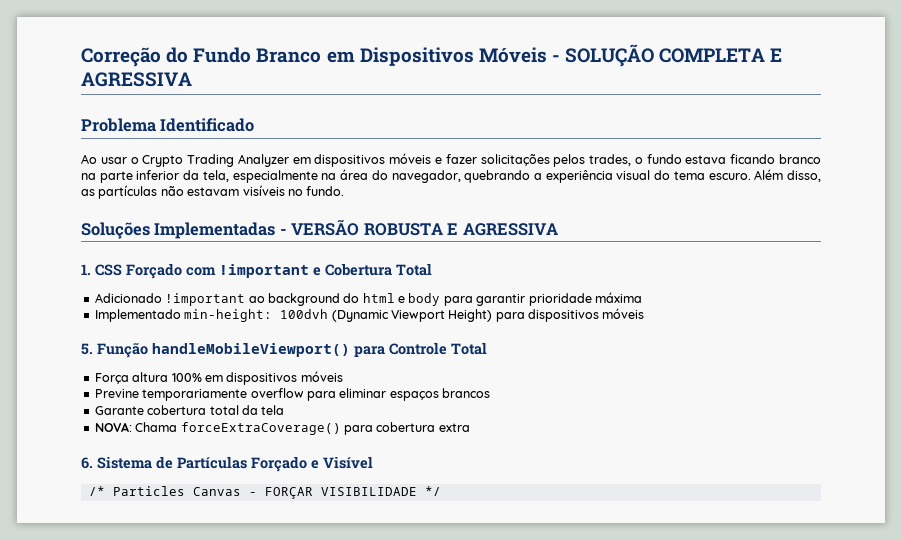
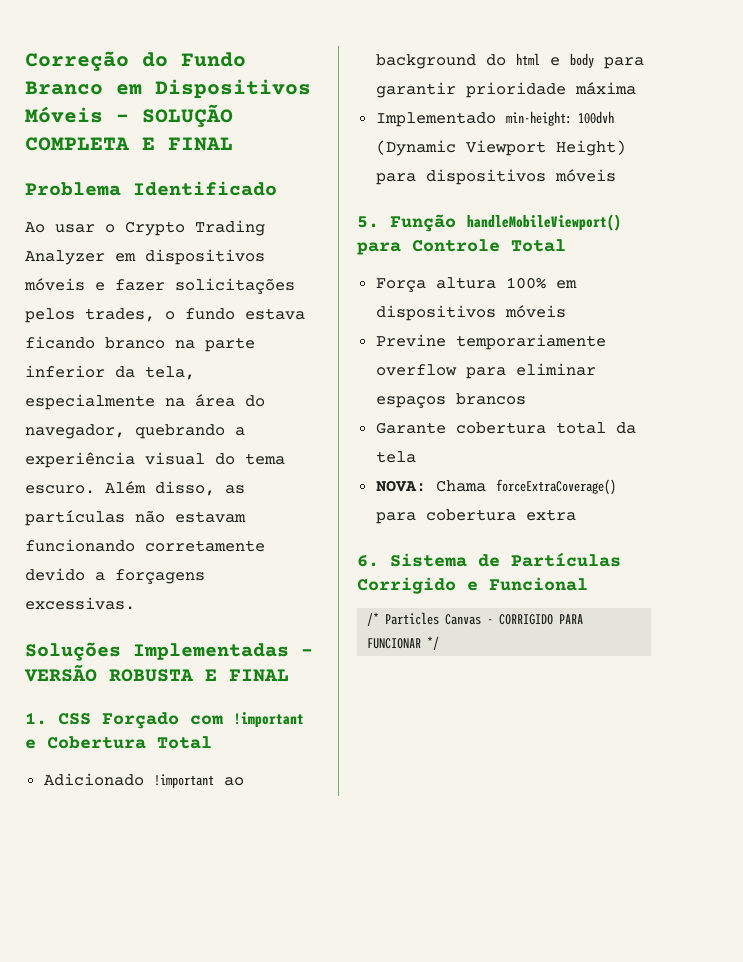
[81,72,192,87] AGRESSIVA -> [168,137,233,151] FINAL
[242,185,345,196] visíveis no fundo. -> [25,539,265,552] [25,568,205,584] [25,597,135,610] funcionando corretamente devido a forçagens excessivas.
[462,223,558,236] AGRESSIVA -> [229,669,289,682] FINAL
[251,456,373,472] Forçado e Visível -> [357,577,588,594] Corrigido e Funcional
[264,487,417,499] FORÇAR VISIBILIDADE -> [499,614,584,625] [367,638,422,649] CORRIGIDO PARA FUNCIONAR

